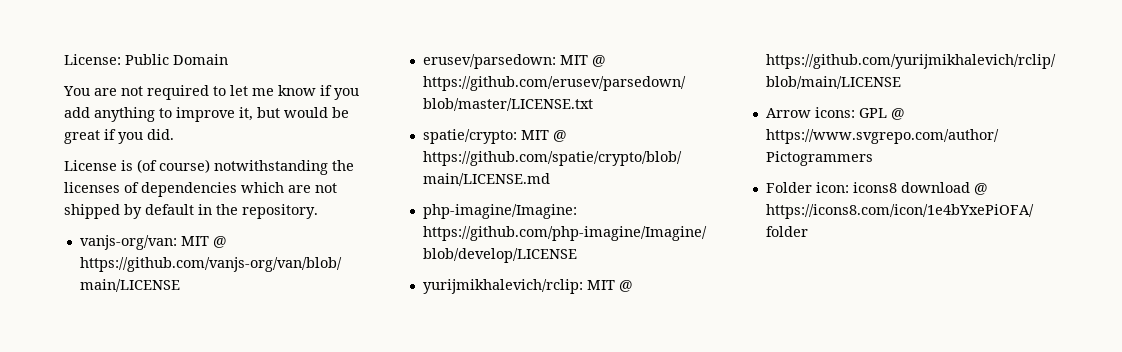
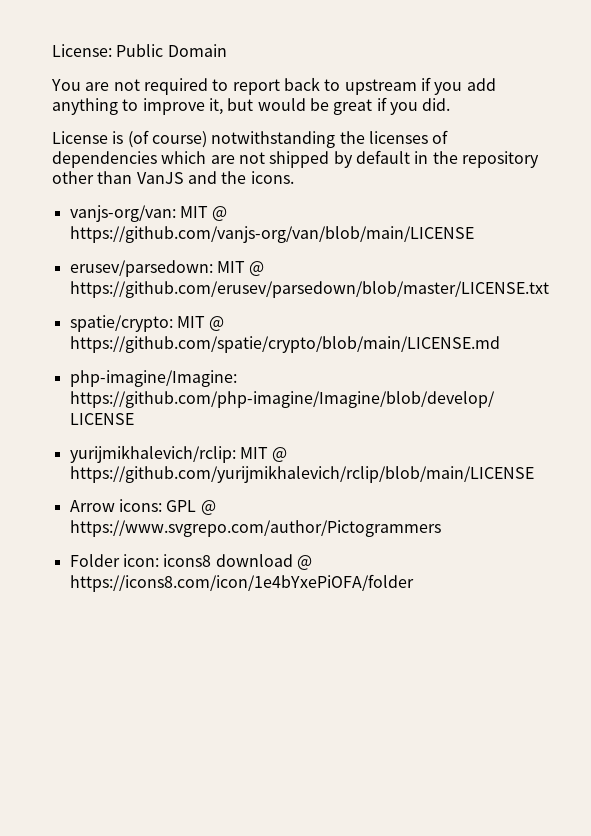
[230,85,316,96] let me know -> [232,77,417,95] report back to upstream
[242,204,318,219] repository. -> [461,151,539,168] [52,171,294,184] repository other than VanJS and the icons.

